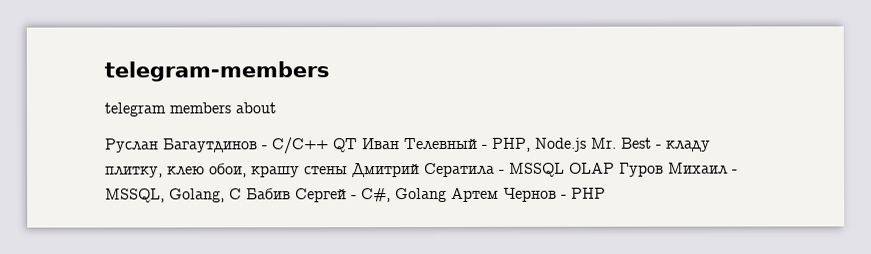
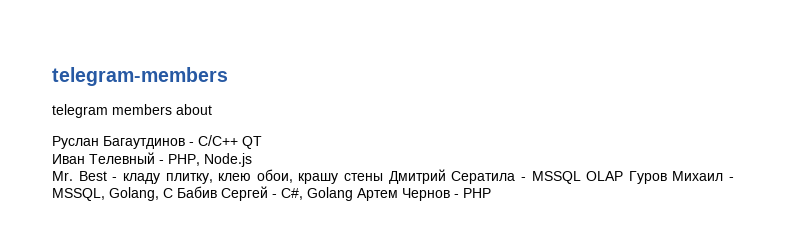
(358, 145) none -> (262, 142) //
(587, 144) none -> (252, 160) //

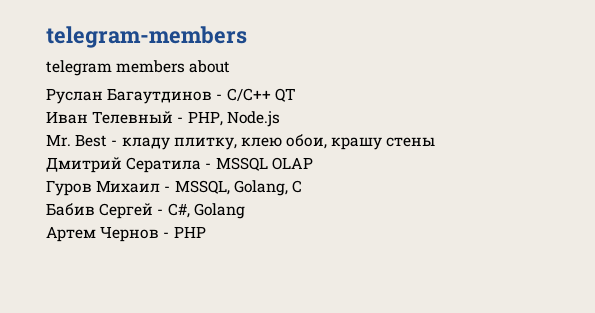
(383, 177) none -> (436, 142) //
(624, 176) none -> (313, 163) //
(173, 193) none -> (302, 186) //
(353, 194) none -> (245, 211) //

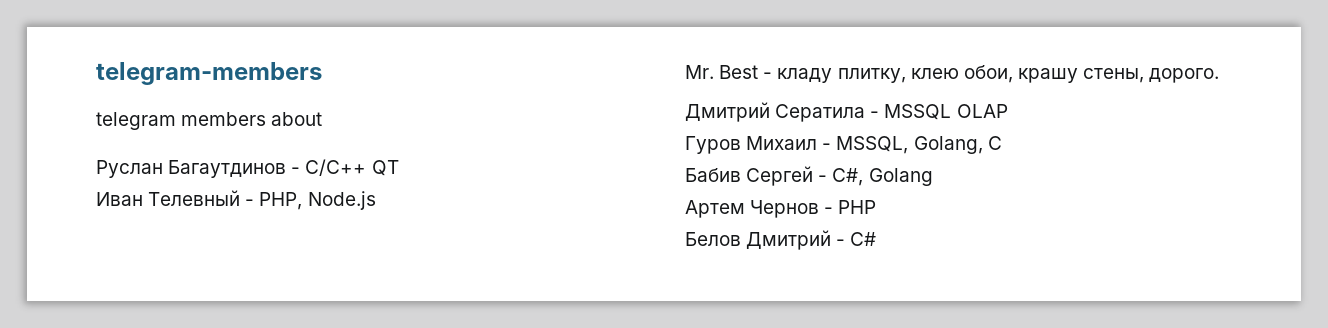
[386,137,436,147] стены -> [1083,68,1220,83] стены, дорого.
(206, 232) none -> [685,230,877,250] // Белов Дмитрий - C#

